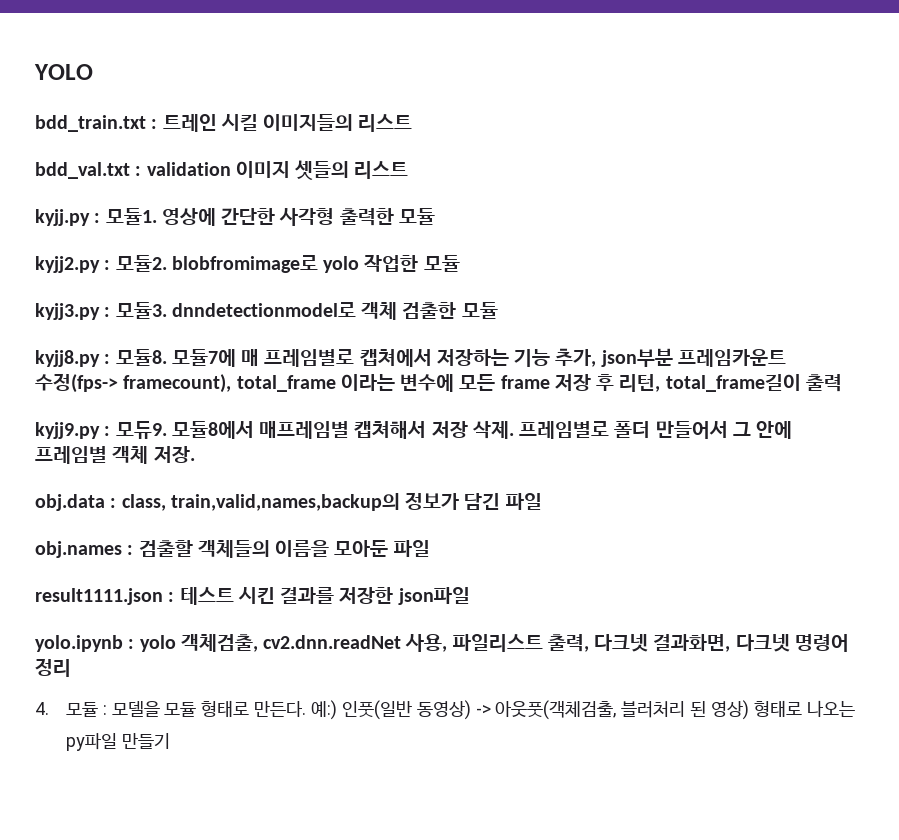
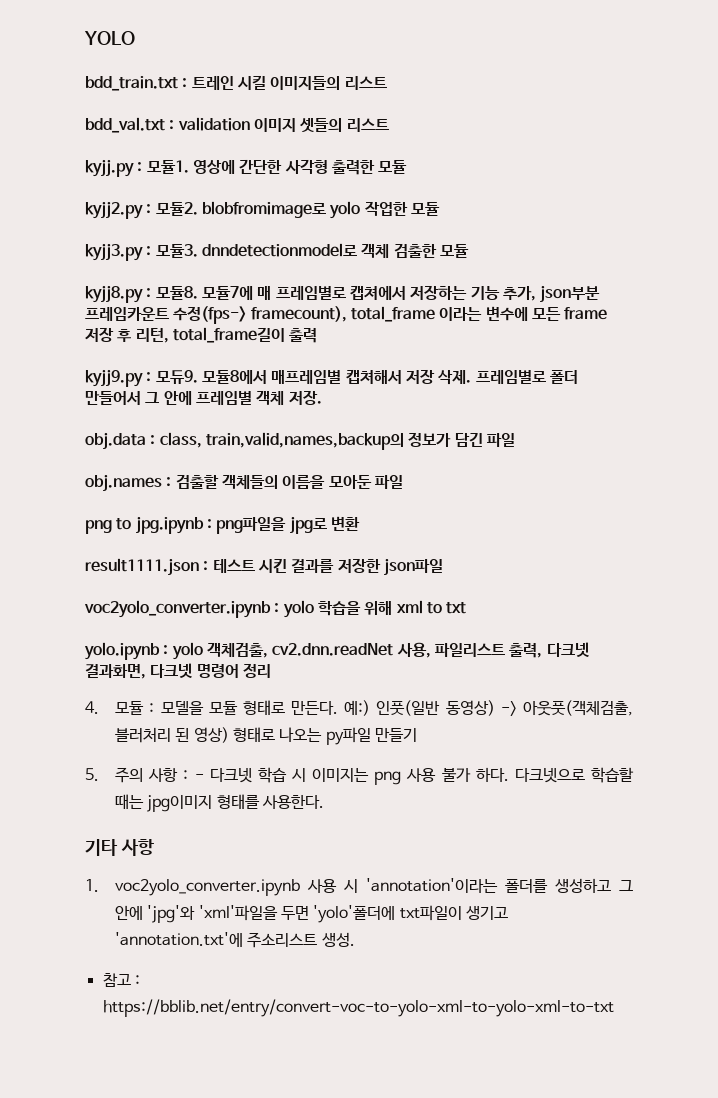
(430, 548) none -> [85,516,360,534] // png to jpg.ipynb : png파일을 jpg로 변환
(470, 596) none -> [84,600,467,618] // voc2yolo_converter.ipynb : yolo 학습을 위해 xml to txt
(170, 741) none -> [85,767,634,785] [115,794,325,812] [85,839,154,856] [85,878,633,896] [115,905,509,923] [115,932,355,948] [102,973,140,987] [102,999,614,1017] // 5. 주의 사항 : - 다크넷 학습 시 이미지는 png 사용 불가 하다. 다크넷으로 학습할 때는 jpg이미지 형태를 사용한다. // 기타 사항 // 1. voc2yolo_converter.ipynb 사용 시 'annotation'이라는 폴더를 생성하고 그 안에 'jpg'와 'xml'파일을 두면 'yolo'폴더에 txt파일이 생기고 'annotation.txt'에 주소리스트 생성. // 참고 : https://bblib.net/entry/convert-voc-to-yolo-xml-to-yolo-xml-to-txt

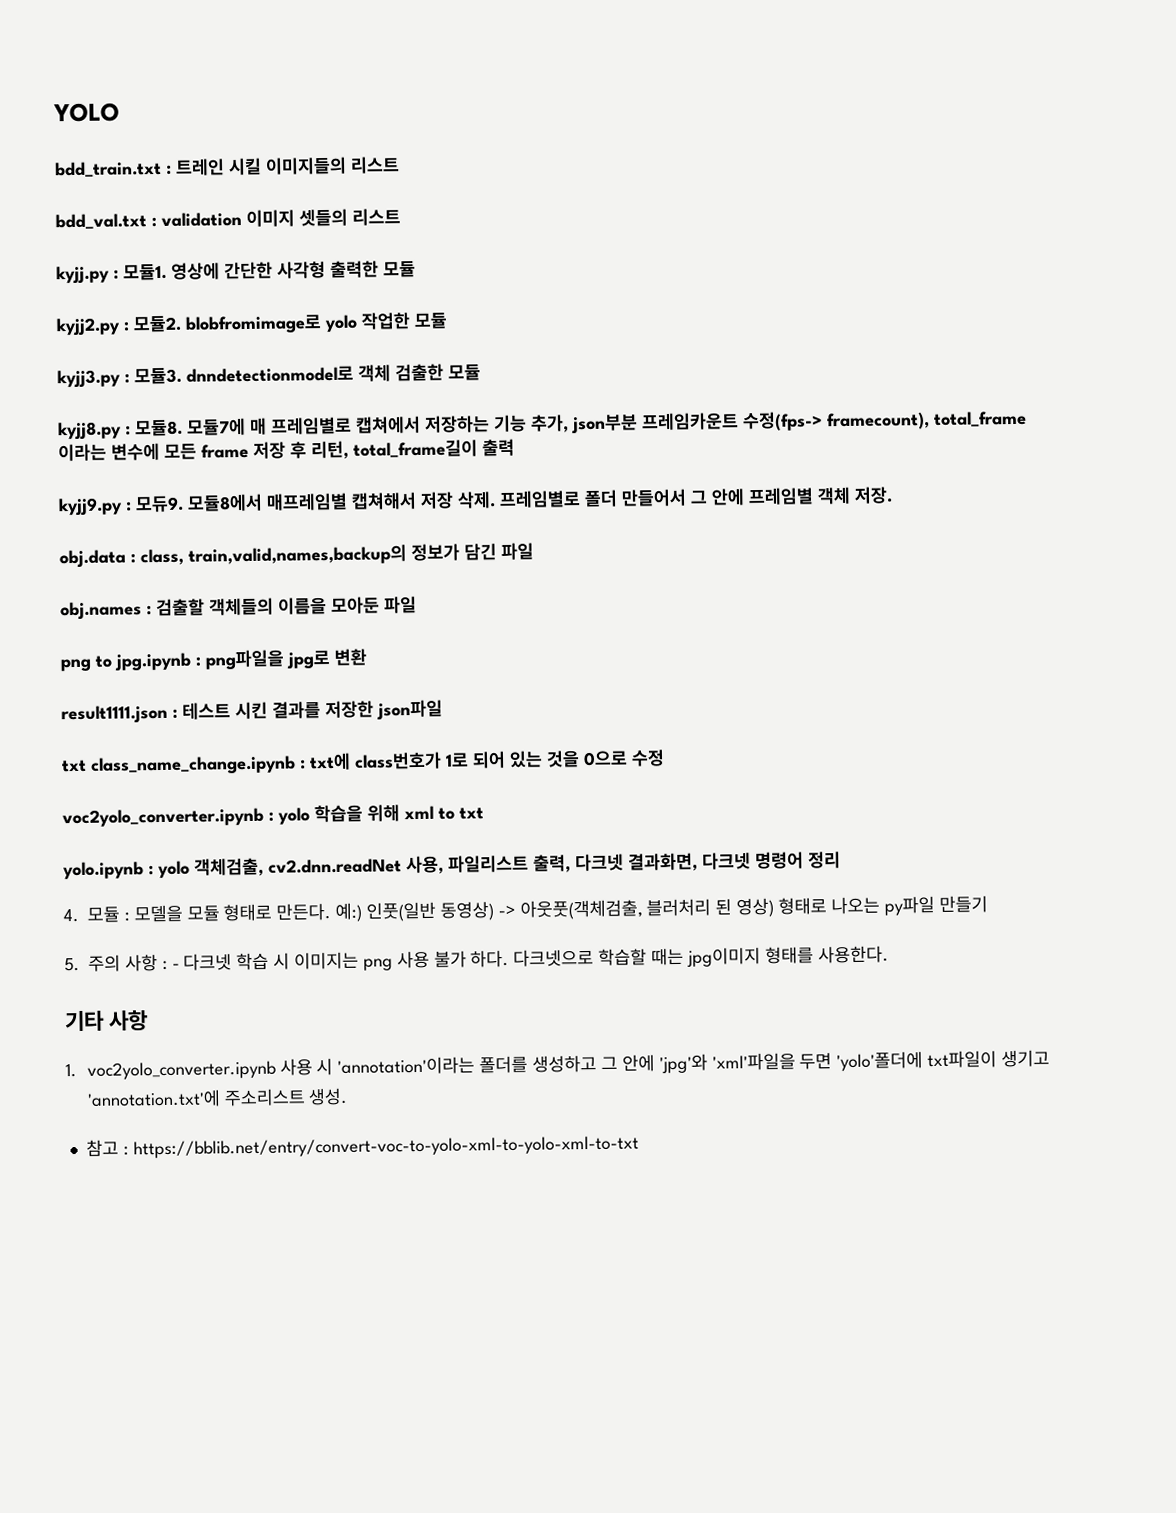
(443, 567) none -> [62,749,665,775] // txt class_name_change.ipynb : txt에 class번호가 1로 되어 있는 것을 0으로 수정

